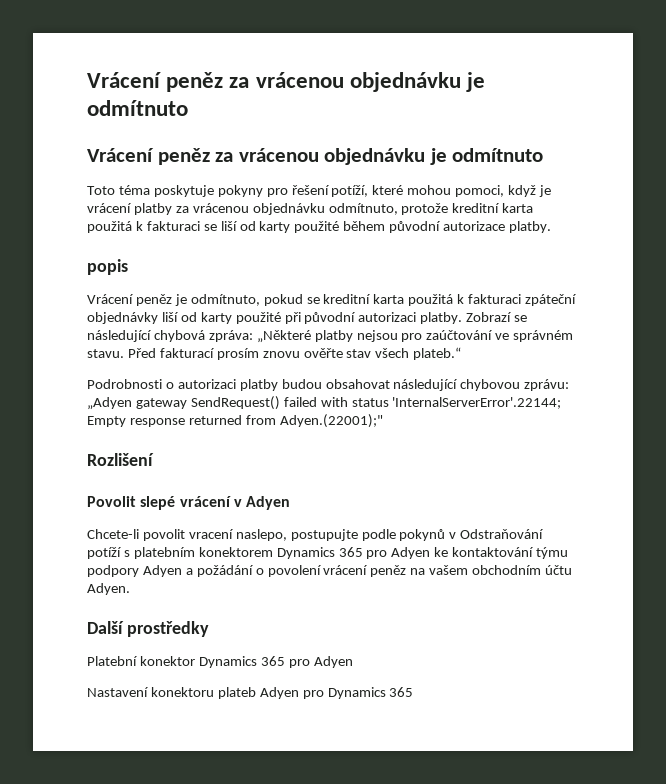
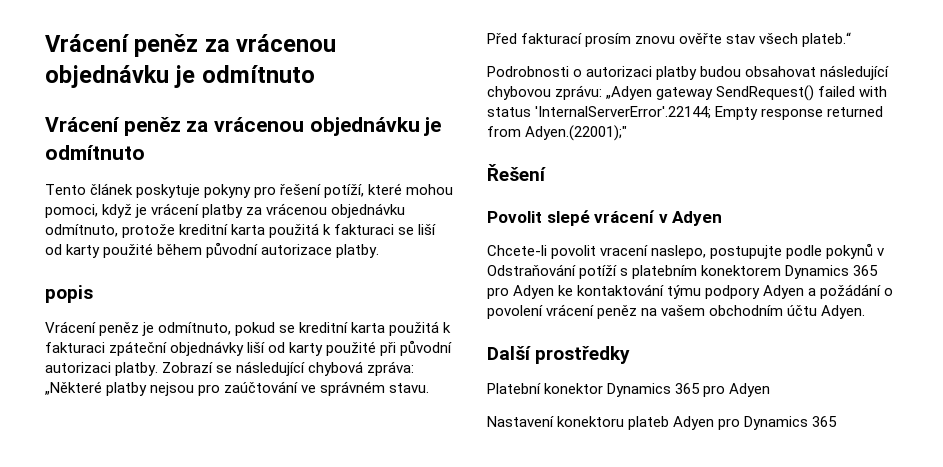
[87,185,150,195] Toto téma -> [45,183,134,195] Tento článek
[87,453,154,466] Rozlišení -> [487,164,546,181] Řešení

